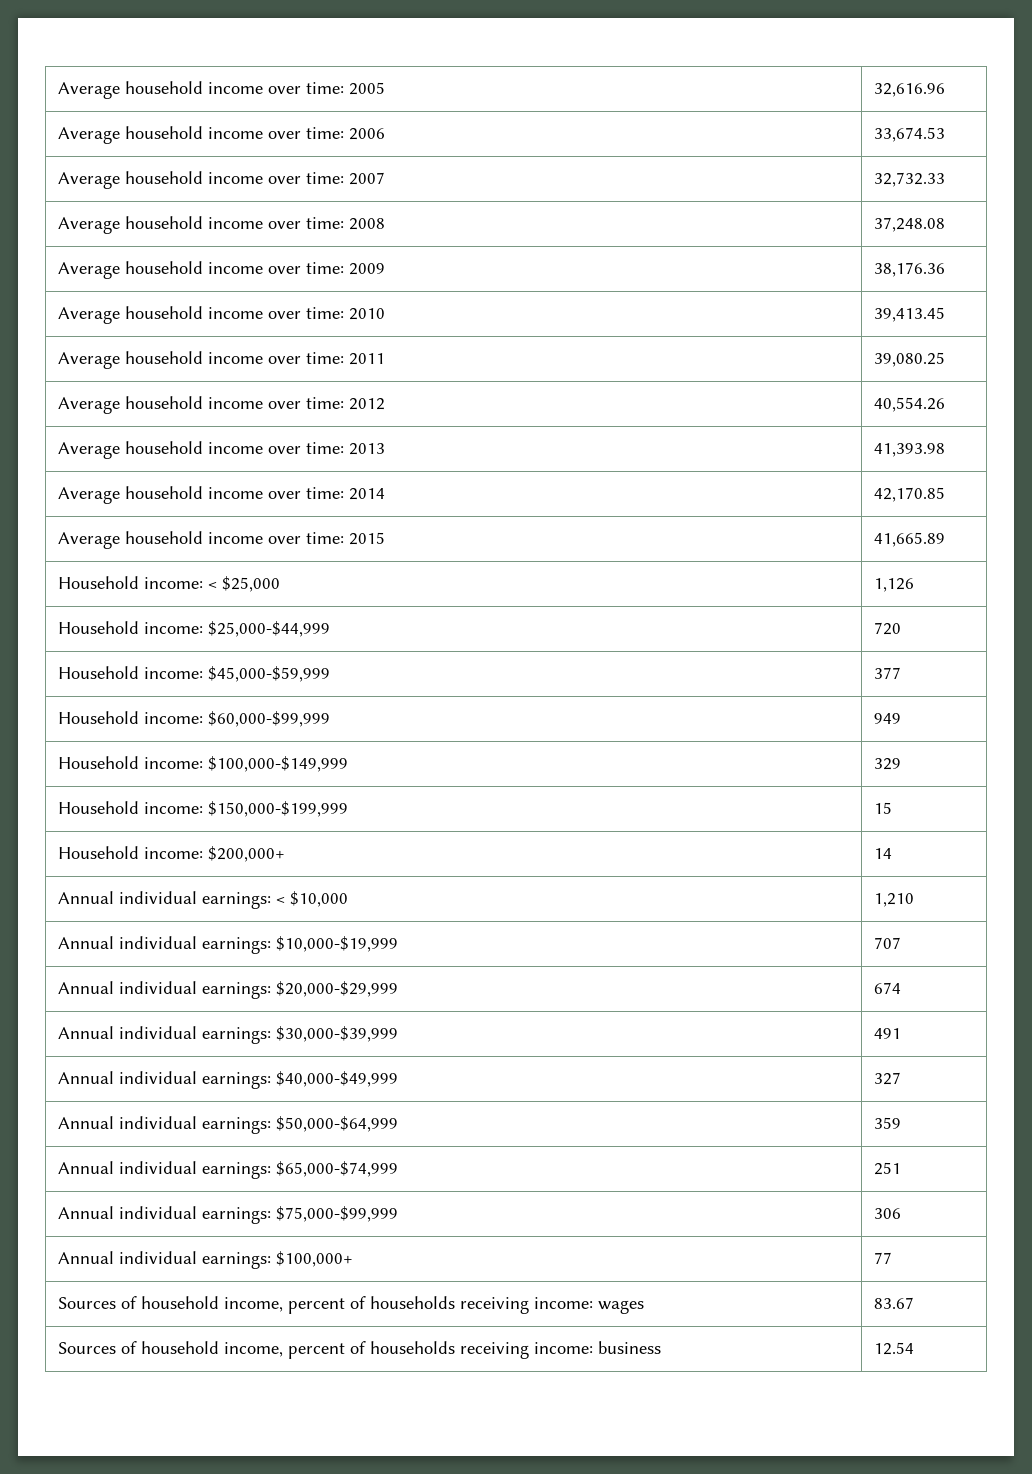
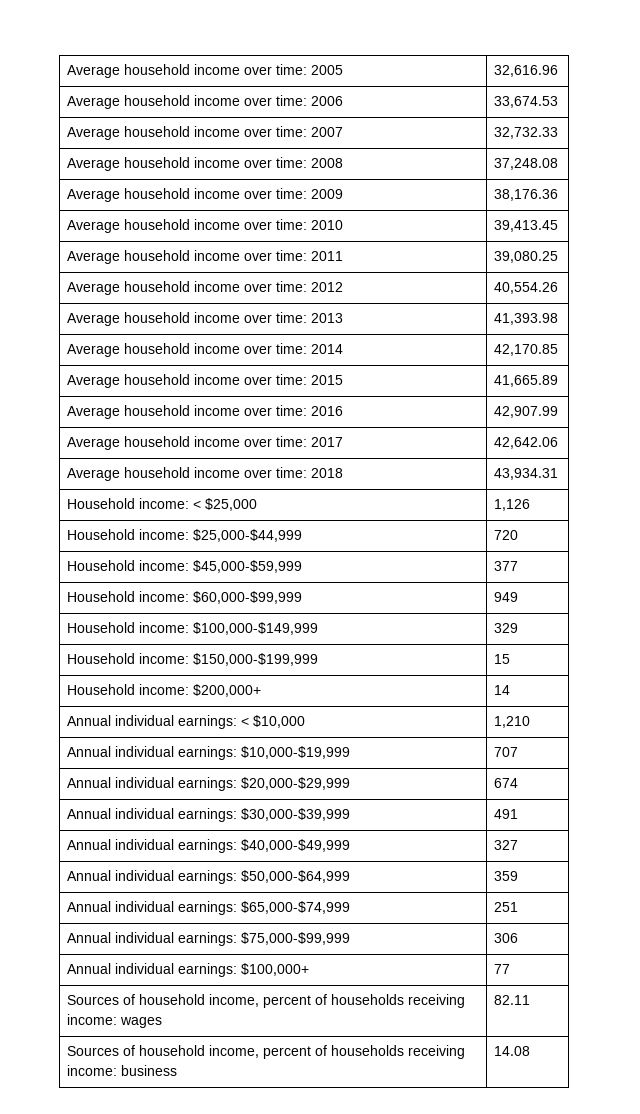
(945, 539) none -> [67,405,344,419] [494,406,559,418] [67,436,344,450] [494,437,559,449] [67,467,344,481] [494,468,559,480] // Average household income over time: 2016 | 42,907.99 // Average household income over time: 2017 | 42,642.06 // Average household income over time: 2018 | 43,934.31
[873,1297,914,1309] 83.67 -> [494,995,531,1005] 82.11
[873,1342,914,1355] 12.54 -> [494,1046,531,1056] 14.08

